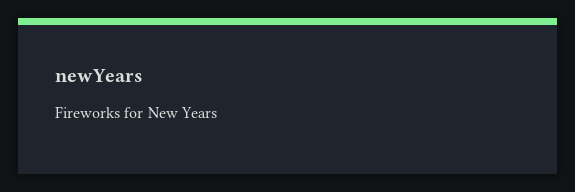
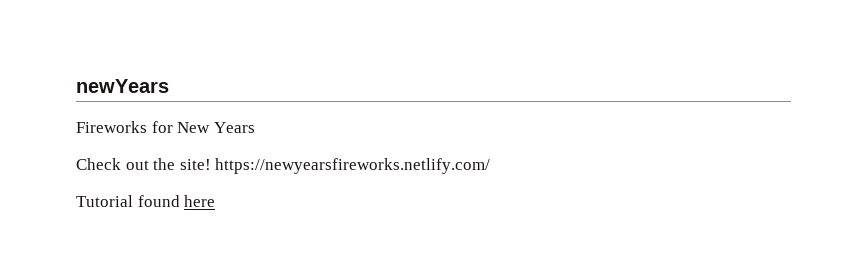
(217, 112) none -> [76,158,491,174] [76,195,216,207] // Check out the site! https://newyearsfireworks.netlify.com/ // Tutorial found here

